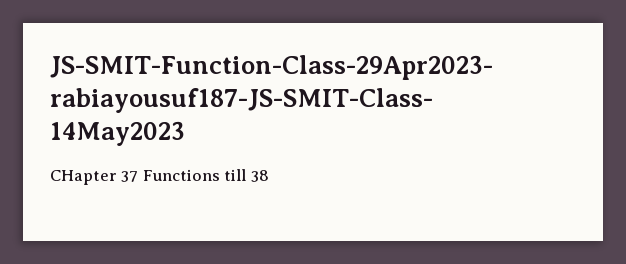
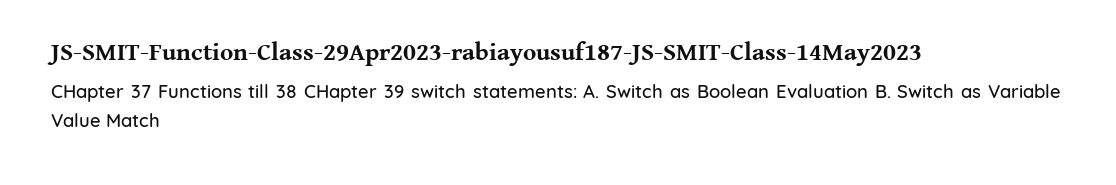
(269, 176) none -> [304,84,1062,102] [51,113,160,127] CHapter 39 switch statements: A. Switch as Boolean Evaluation B. Switch as Variable Value Match

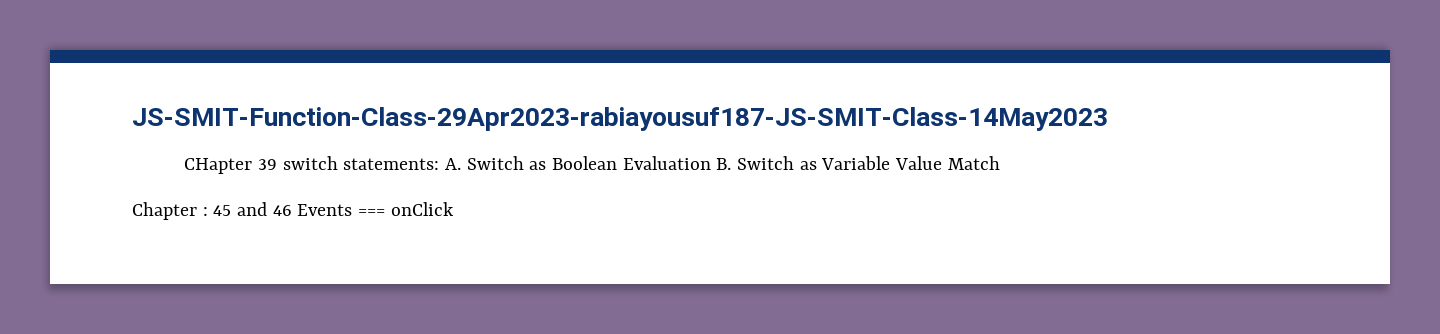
[130,84,378,102] 37 Functions till 38 CHapter -> (253, 166) none
(160, 120) none -> [132,202,454,220] // Chapter : 45 and 46 Events === onClick

